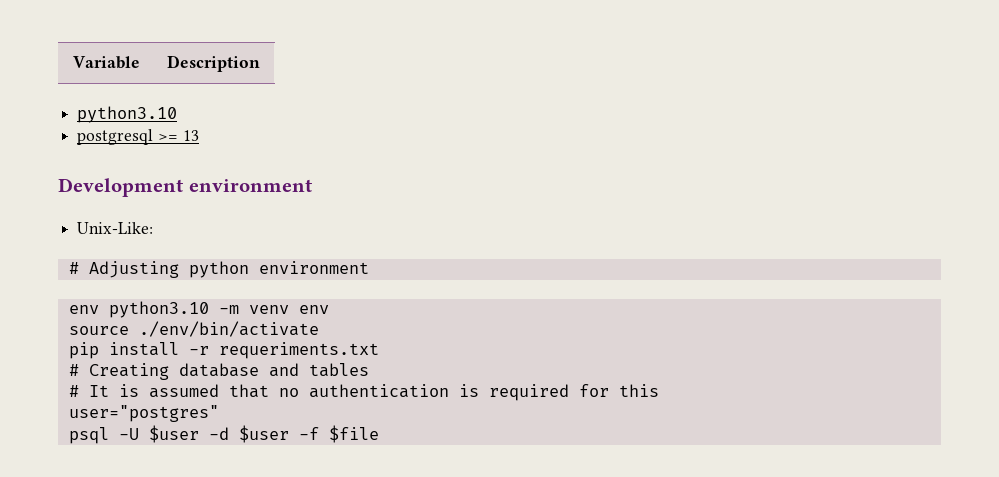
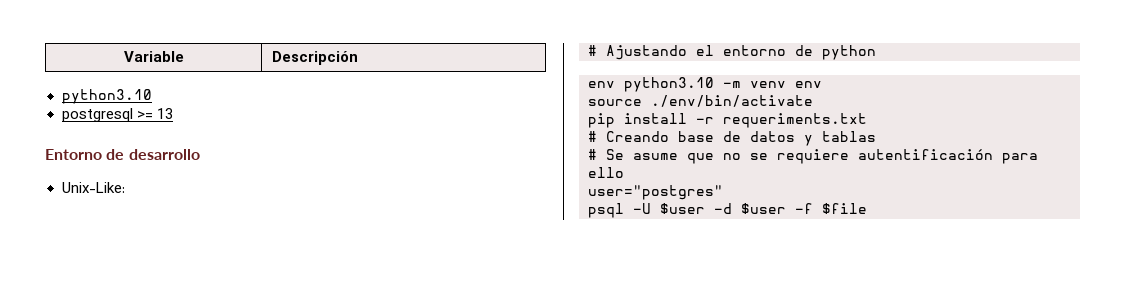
[166,55,260,72] Description -> [271,51,358,65] Descripción
[58,178,312,197] Development environment -> [45,149,200,160] Entorno de desarrollo
[88,261,179,278] Adjusting -> [606,45,813,60] Ajustando el entorno de
[258,261,369,274] environment -> (876, 52) none
[88,363,369,380] [68,384,659,401] Creating database and tables // # It is assumed that no authentication is required for this -> [606,131,876,146] [588,149,1038,164] [588,167,624,178] Creando base de datos y tablas // # Se asume que no se requiere autentificación para ello

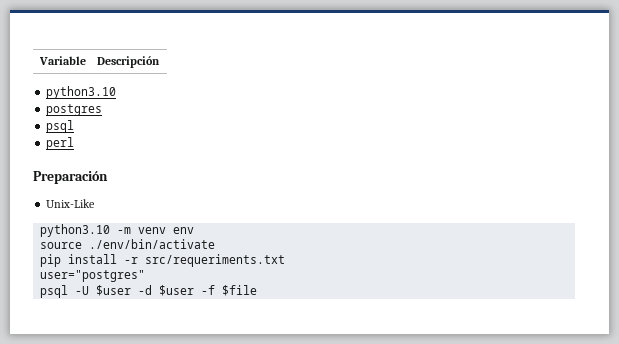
[61,108,173,122] [45,149,200,160] [61,182,125,193] [588,45,876,60] [588,81,615,88] postgresql >= 13 // Entorno de desarrollo // Unix-Like: // # Ajustando el entorno de python // env -> [46,104,103,116] [46,120,75,133] [46,137,75,150] [33,171,108,184] [46,199,96,208] postgres // psql // perl // Preparación // Unix-Like //
[723,113,867,128] [588,131,876,146] [588,149,1038,164] [588,167,624,178] requeriments.txt // # Creando base de datos y tablas // # Se asume que no se requiere autentificación para ello -> [145,254,286,267] src/requeriments.txt

